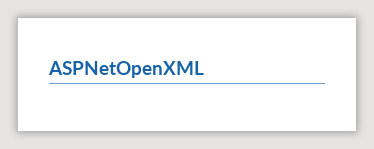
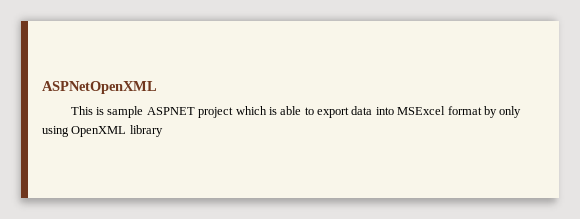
(204, 69) none -> [70,106,522,118] [42,125,163,137] // This is sample ASPNET project which is able to export data into MSExcel format by only using OpenXML library

